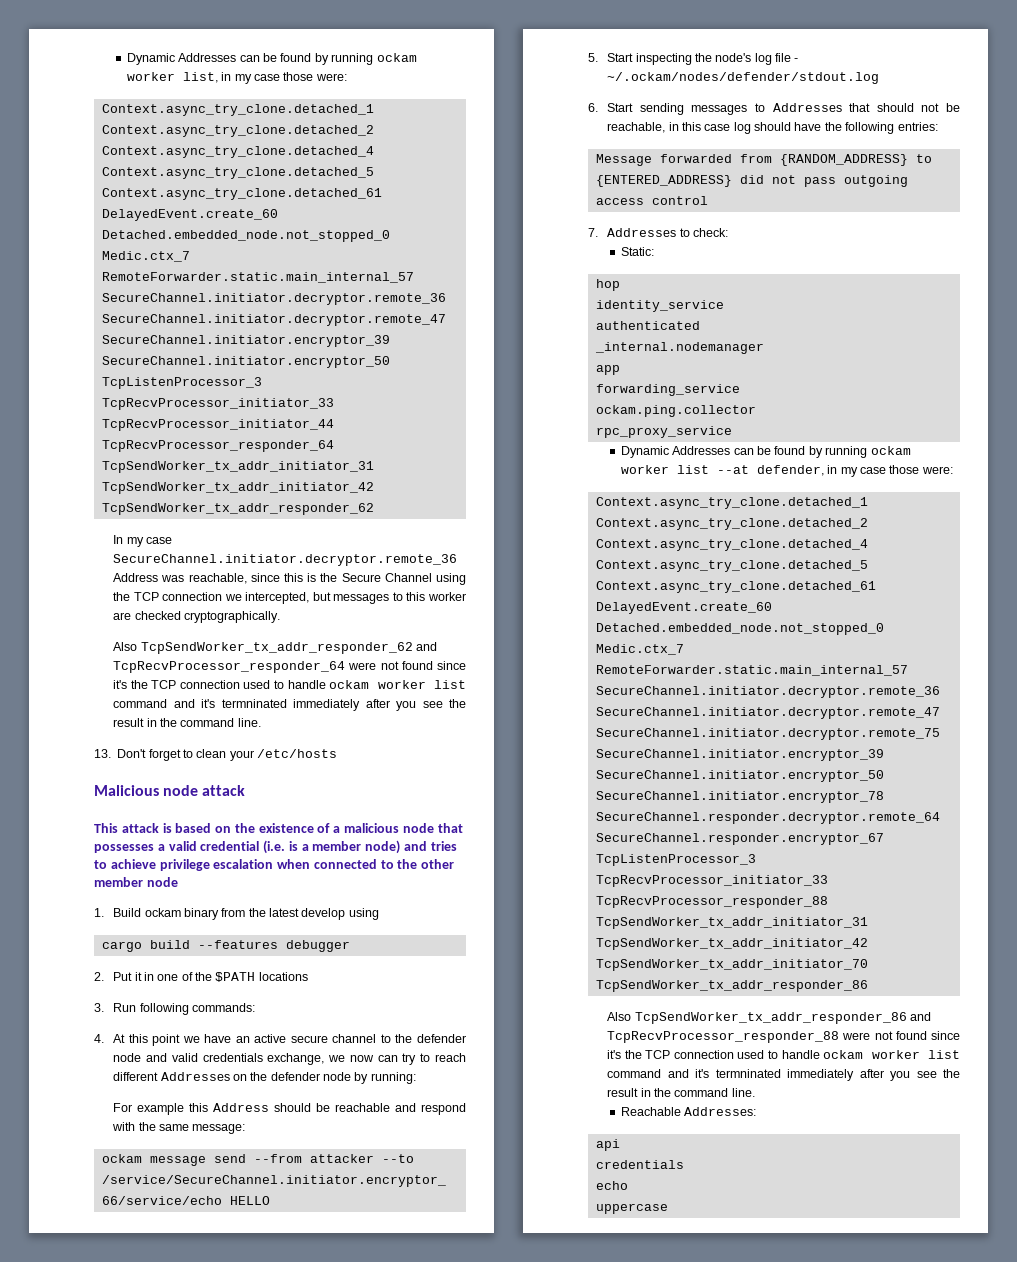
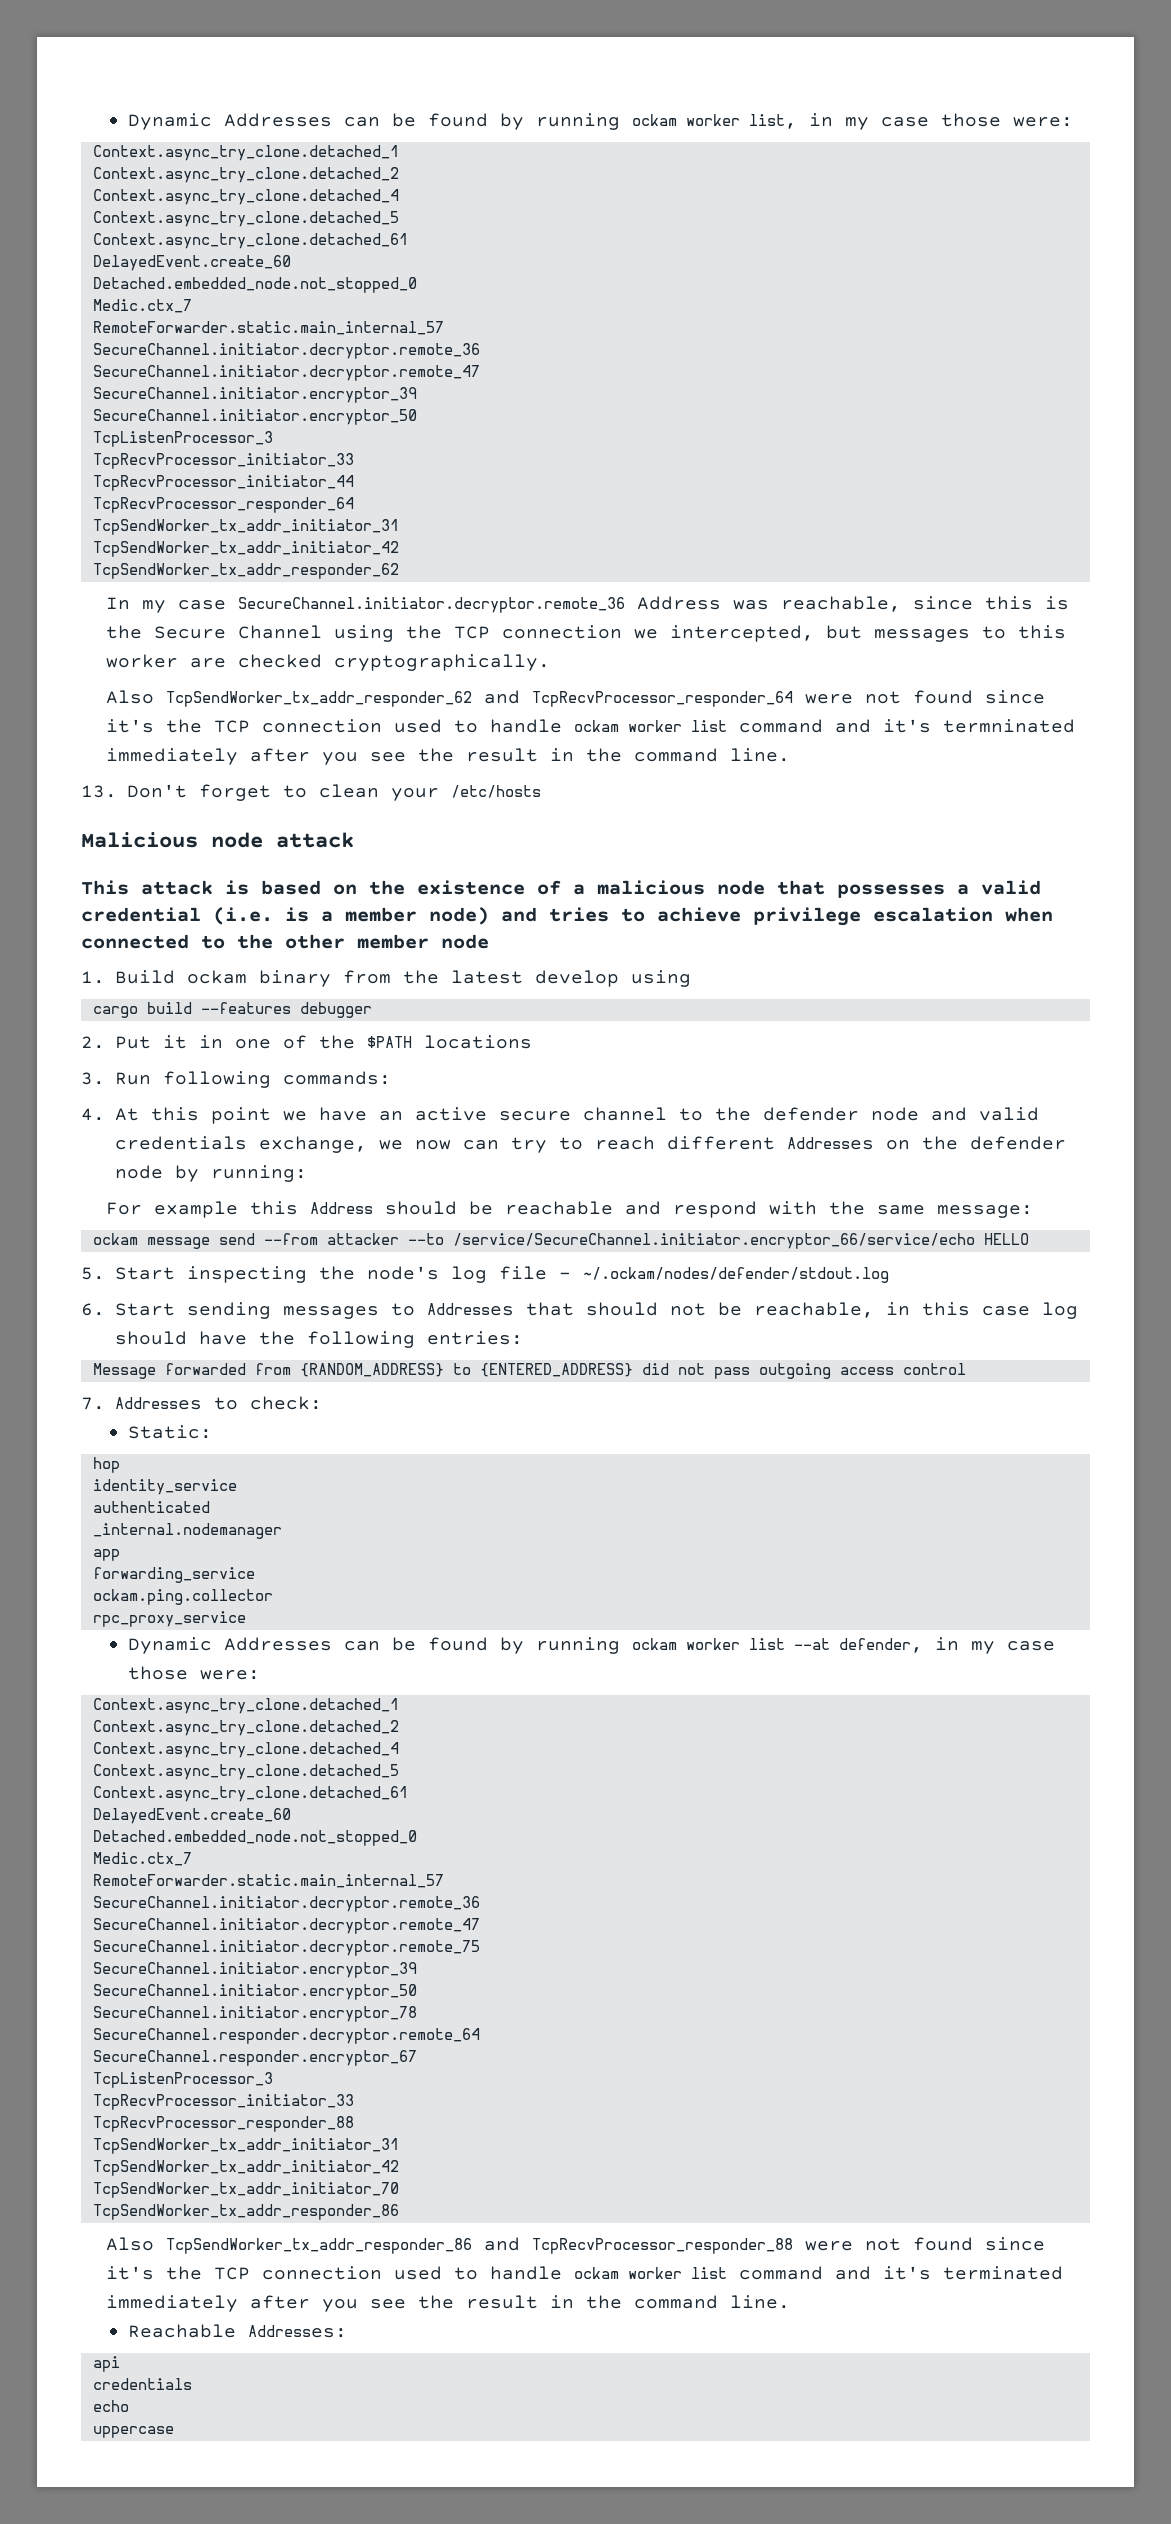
[715,1069,781,1078] termninated -> [943,2266,1064,2280] terminated

